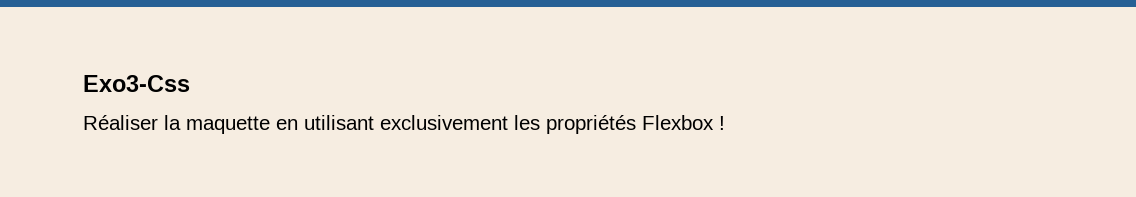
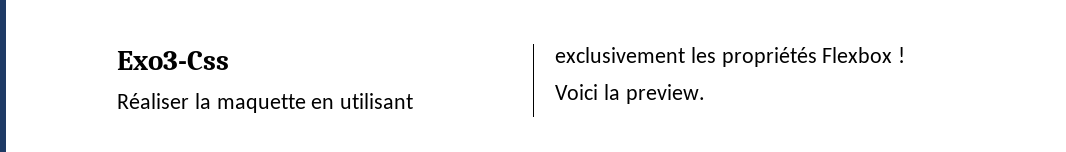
(725, 123) none -> [555,84,705,104] // Voici la preview.

